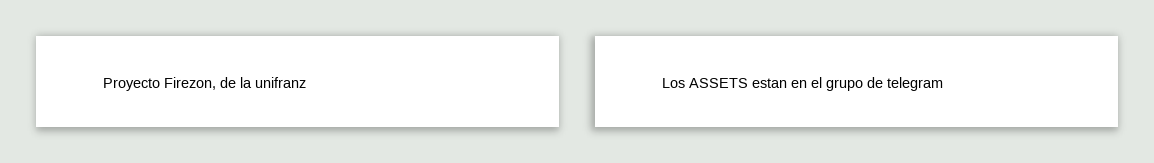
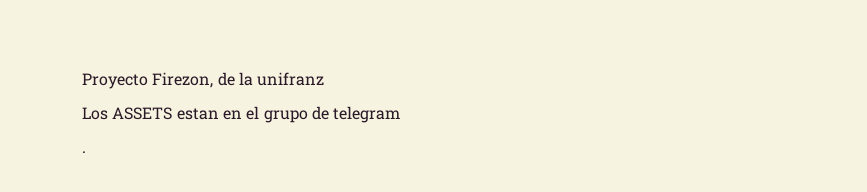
(943, 84) none -> [82,151,86,153] // .

